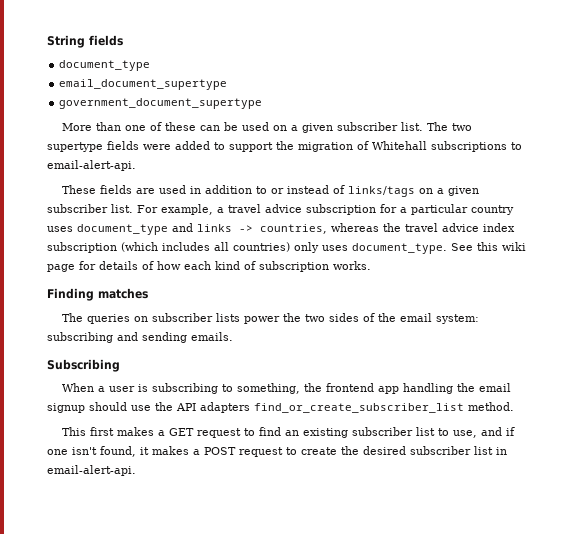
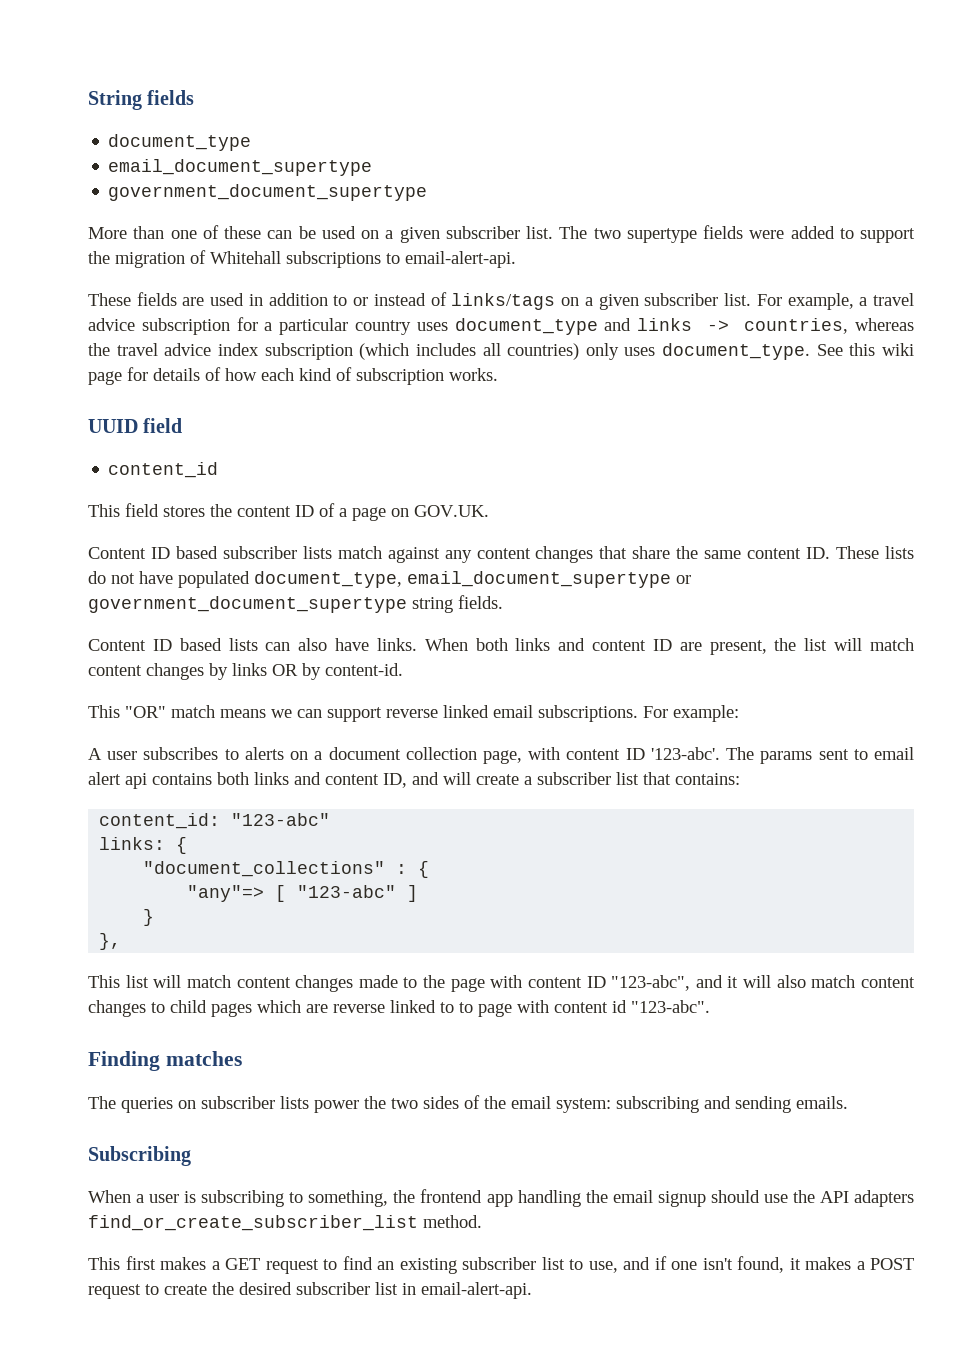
(371, 265) none -> [88,418,183,433] [108,462,219,478] [88,503,489,521] [88,546,915,563] [88,571,691,588] [88,595,503,613] [88,638,915,655] [88,663,403,680] [88,705,739,722] [88,747,914,764] [88,772,740,789] [99,813,331,829] [99,837,188,854] [143,861,430,878] [187,885,419,902] [143,909,155,926] [99,933,122,950] [88,975,916,992] [88,1000,710,1017] // UUID field // content_id // This field stores the content ID of a page on GOV.UK. // Content ID based subscriber lists match against any content changes that share the same content ID. These lists do not have populated document_type, email_document_supertype or government_document_supertype string fields. // Content ID based lists can also have links. When both links and content ID are present, the list will match content changes by links OR by content-id. // This "OR" match means we can support reverse linked email subscriptions. For example: // A user subscribes to alerts on a document collection page, with content ID '123-abc'. The params sent to email alert api contains both links and content ID, and will create a subscriber list that contains: // content_id: "123-abc" // links: { // "document_collections" : { // "any"=> [ "123-abc" ] // } // }, // This list will match content changes made to the page with content ID "123-abc", and it will also match content changes to child pages which are reverse linked to to page with content id "123-abc".

